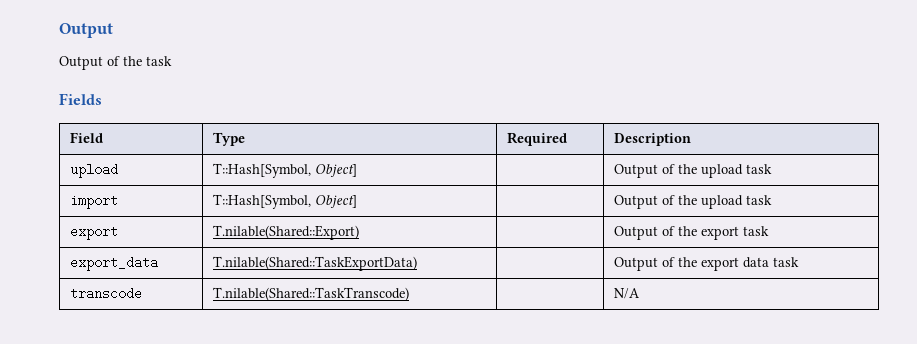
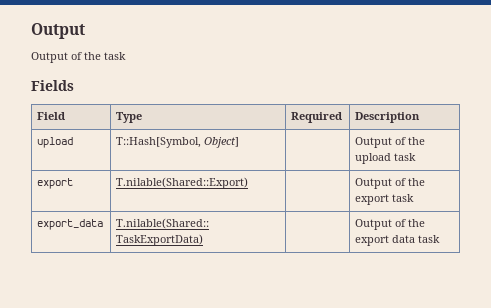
[69,196,118,209] [212,194,357,209] [613,195,772,209] // import | T::Hash[Symbol, Object] | | Output of the upload task -> (417, 157) none
[69,287,142,300] [212,287,409,301] [613,288,640,299] // transcode | T.nilable(Shared::TaskTranscode) | | N/A -> (441, 239) none

